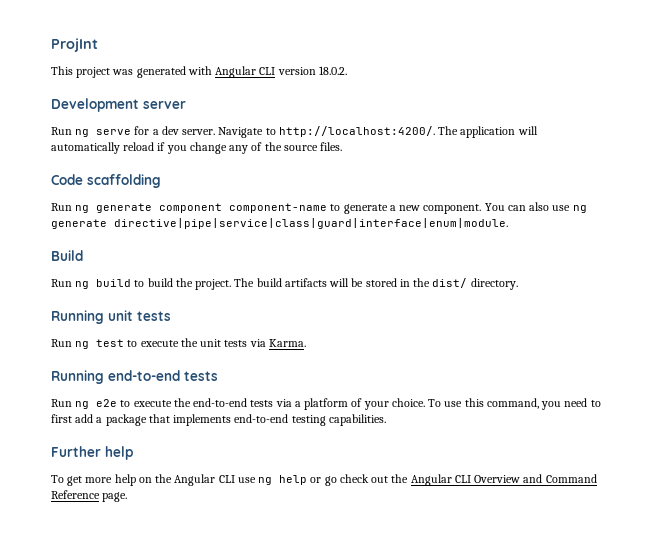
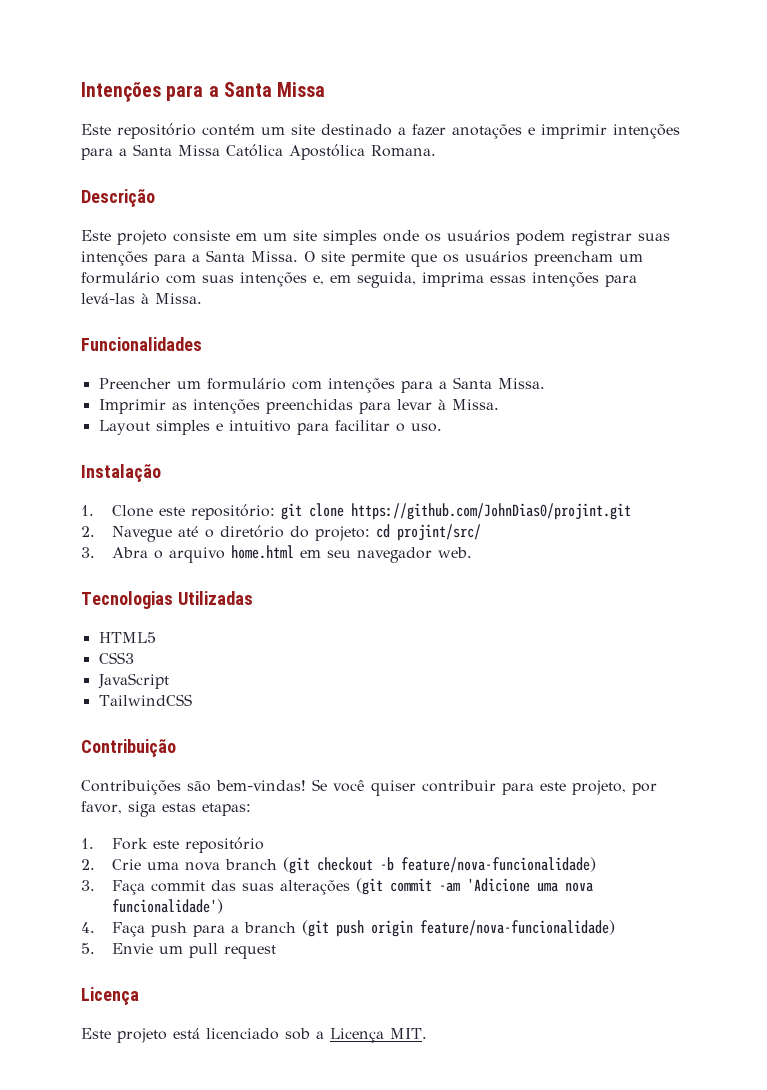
[51,38,98,52] [51,66,347,78] [51,98,186,112] [51,126,538,138] [51,142,343,154] [51,174,161,188] [51,202,587,214] [51,218,508,229] [51,250,83,261] [51,278,518,290] [51,310,171,324] [51,338,306,349] [51,370,218,384] [51,398,601,410] [51,414,386,426] [51,446,133,460] [51,474,597,486] [51,490,128,502] ProjInt // This project was generated with Angular CLI version 18.0.2. // Development server // Run ng serve for a dev server. Navigate to http://localhost:4200/. The application will automatically reload if you change any of the source files. // Code scaffolding // Run ng generate component component-name to generate a new component. You can also use ng generate directive|pipe|service|class|guard|interface|enum|module. // Build // Run ng build to build the project. The build artifacts will be stored in the dist/ directory. // Running unit tests // Run ng test to execute the unit tests via Karma. // Running end-to-end tests // Run ng e2e to execute the end-to-end tests via a platform of your choice. To use this command, you need to first add a package that implements end-to-end testing capabilities. // Further help // To get more help on the Angular CLI use ng help or go check out the Angular CLI Overview and Command Reference page. -> [81,82,326,102] [81,123,680,139] [81,144,436,160] [81,189,155,207] [81,230,670,246] [81,250,643,267] [81,272,637,288] [81,293,202,304] [81,337,202,351] [98,377,545,393] [98,399,499,414] [98,420,442,435] [81,464,161,482] [81,503,632,520] [81,524,482,542] [81,545,473,563] [81,591,253,609] [98,632,156,643] [98,652,134,664] [97,673,169,689] [98,694,192,706] [81,739,176,757] [81,779,657,796] [81,801,251,817] [81,837,265,853] [81,857,597,874] [81,878,594,895] [112,899,224,914] [81,920,616,937] [81,943,277,959] [81,987,139,1005] [81,1028,427,1043] Intenções para a Santa Missa // Este repositório contém um site destinado a fazer anotações e imprimir intenções para a Santa Missa Católica Apostólica Romana. // Descrição // Este projeto consiste em um site simples onde os usuários podem registrar suas intenções para a Santa Missa. O site permite que os usuários preencham um formulário com suas intenções e, em seguida, imprima essas intenções para levá-las à Missa. // Funcionalidades // Preencher um formulário com intenções para a Santa Missa. // Imprimir as intenções preenchidas para levar à Missa. // Layout simples e intuitivo para facilitar o uso. // Instalação // 1. Clone este repositório: git clone https://github.com/JohnDias0/projint.git // 2. Navegue até o diretório do projeto: cd projint/src/ // 3. Abra o arquivo home.html em seu navegador web. // Tecnologias Utilizadas // HTML5 // CSS3 // JavaScript // TailwindCSS // Contribuição // Contribuições são bem-vindas! Se você quiser contribuir para este projeto, por favor, siga estas etapas: // 1. Fork este repositório // 2. Crie uma nova branch (git checkout -b feature/nova-funcionalidade) // 3. Faça commit das suas alterações (git commit -am 'Adicione uma nova funcionalidade') // 4. Faça push para a branch (git push origin feature/nova-funcionalidade) // 5. Envie um pull request // Licença // Este projeto está licenciado sob a Licença MIT.

